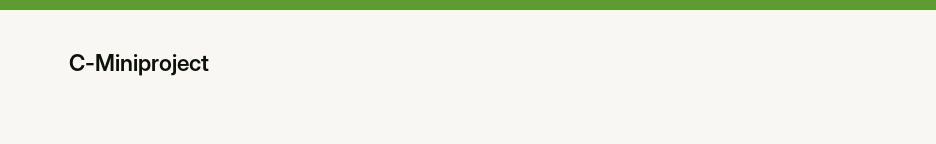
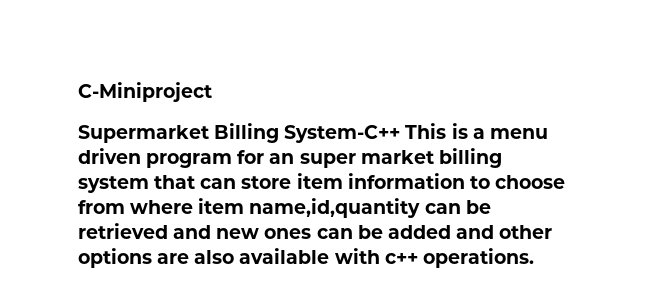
(209, 65) none -> [78,123,548,143] [78,148,502,168] [78,173,565,193] [78,198,491,218] [78,223,553,239] [78,248,534,268] // Supermarket Billing System-C++ This is a menu driven program for an super market billing system that can store item information to choose from where item name,id,quantity can be retrieved and new ones can be added and other options are also available with c++ operations.

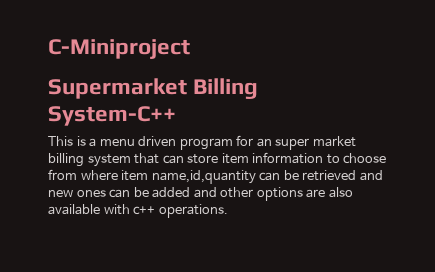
(401, 134) none -> (176, 116) //

